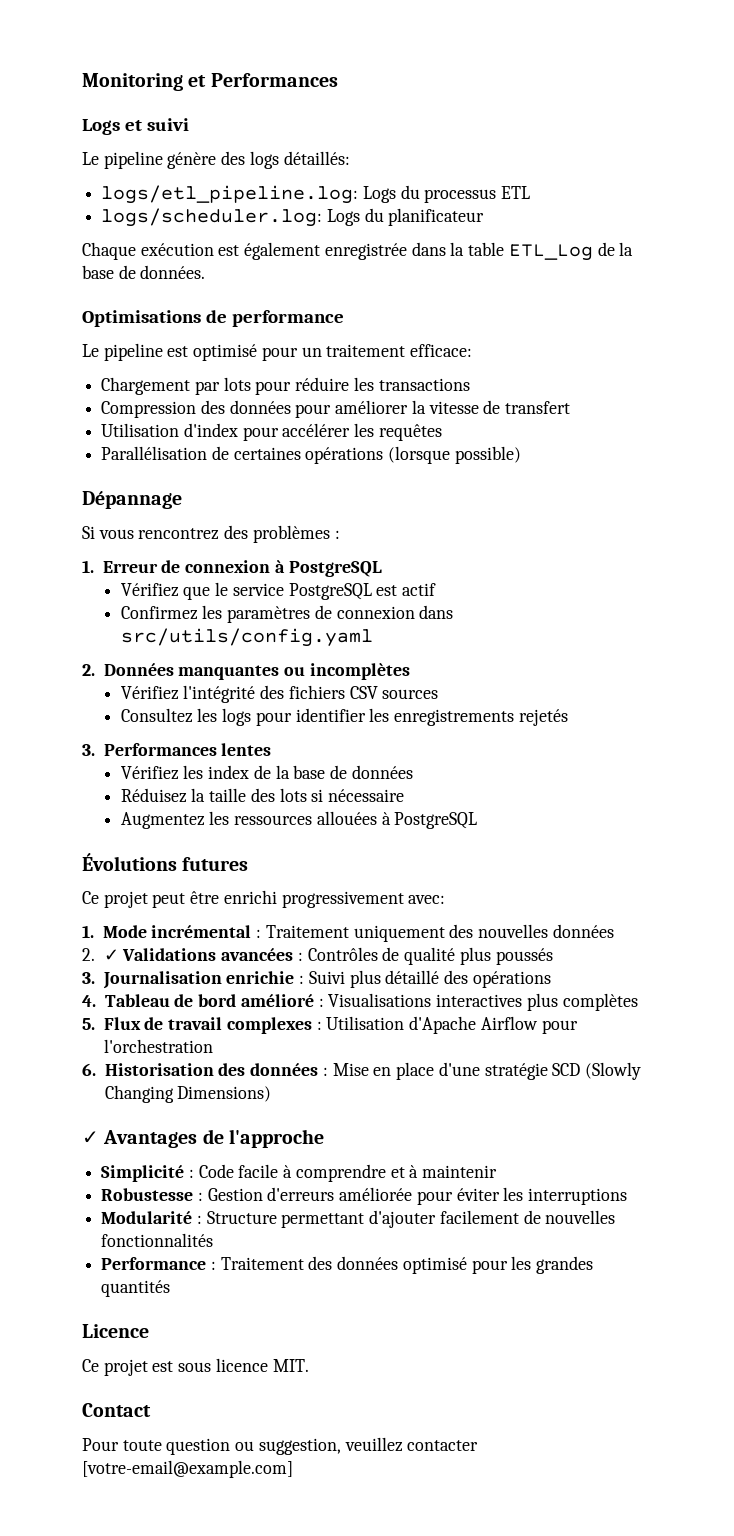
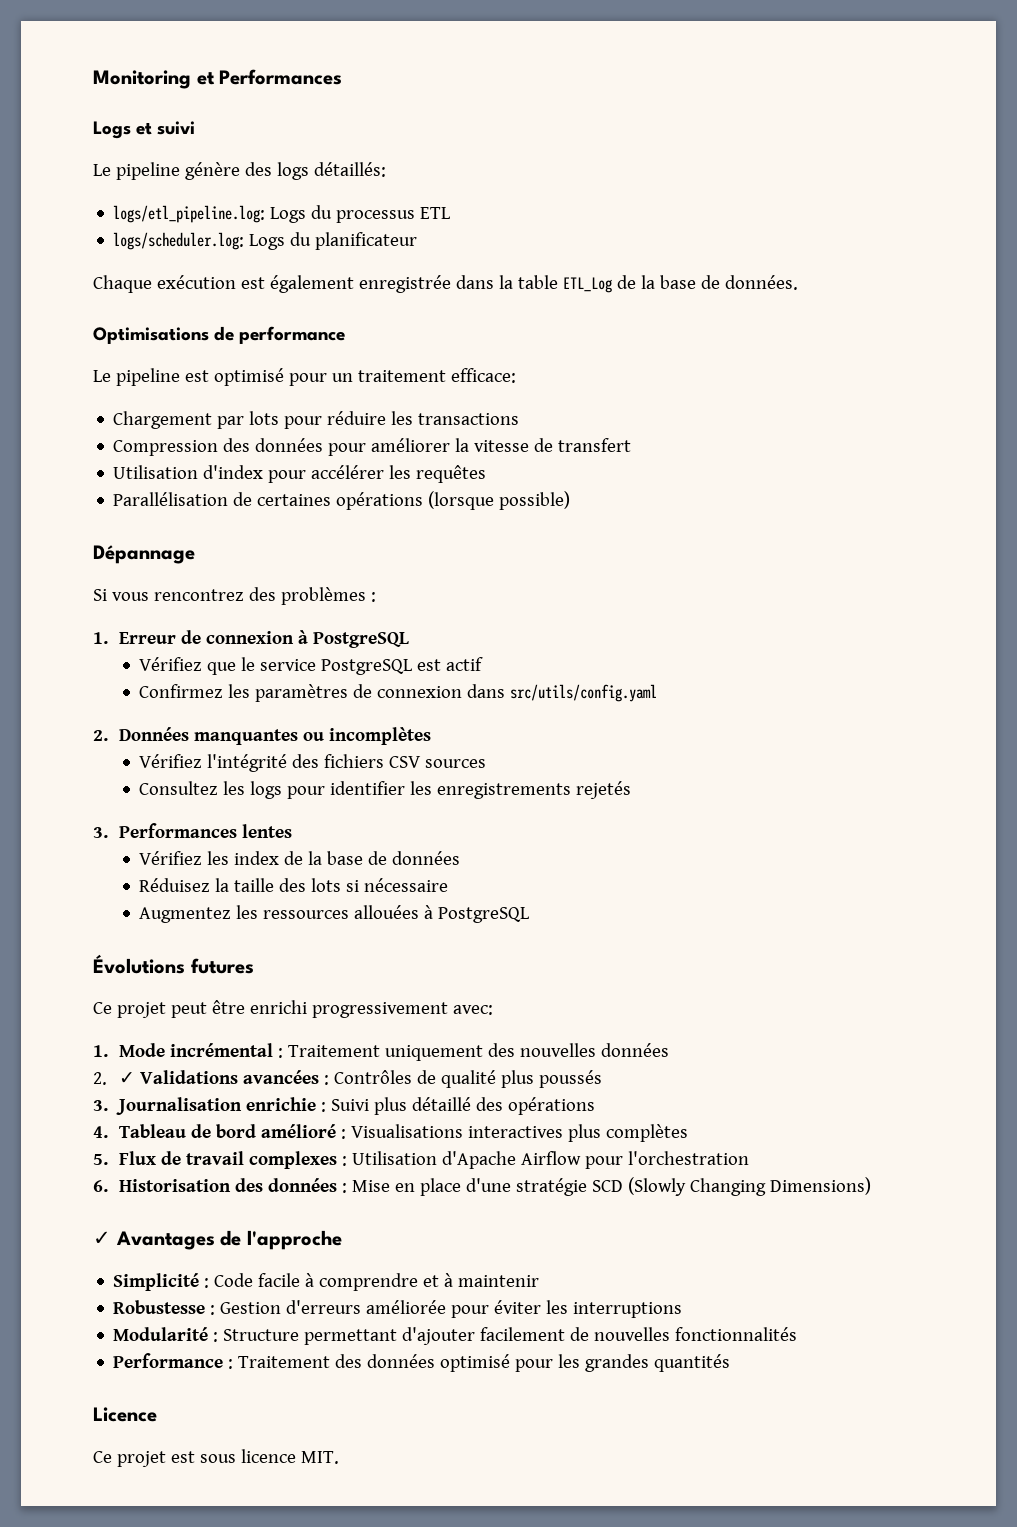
[82,1403,151,1417] [82,1437,479,1455] [82,1460,293,1478] // Contact // Pour toute question ou suggestion, veuillez contacter [votre-email@example.com] -> (339, 1457) none

